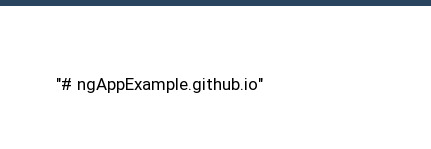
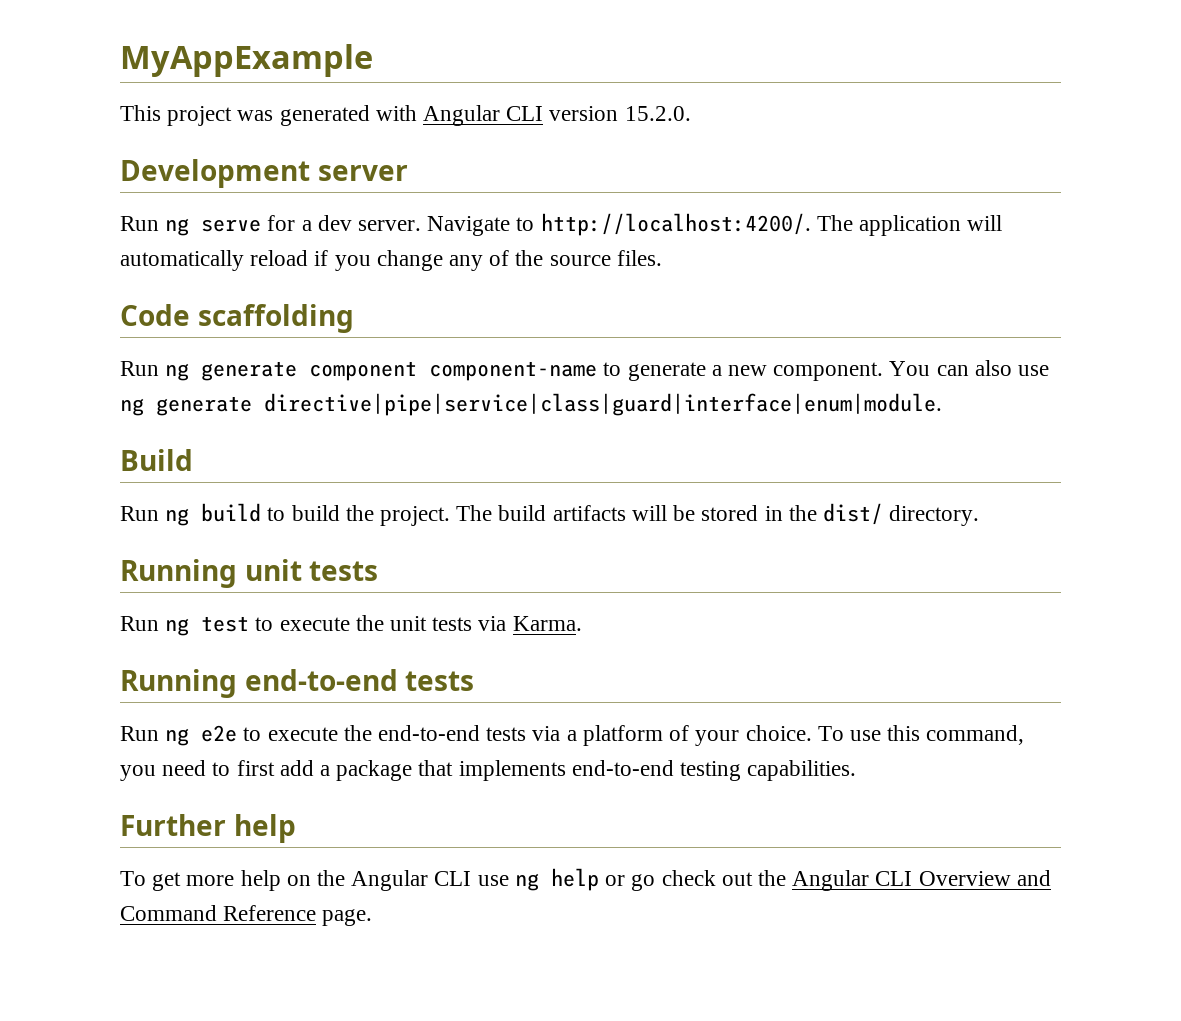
[56,78,263,93] "# ngAppExample.github.io" -> [120,44,373,77] [120,105,691,126] [120,159,408,188] [120,213,1003,236] [120,250,662,271] [120,304,354,333] [120,360,1050,381] [120,393,942,416] [120,449,193,471] [120,503,980,526] [120,559,379,588] [120,615,582,636] [120,669,475,698] [120,725,1025,746] [120,760,857,781] [120,814,296,843] [120,868,1051,891] [120,905,373,926] MyAppExample // This project was generated with Angular CLI version 15.2.0. // Development server // Run ng serve for a dev server. Navigate to http://localhost:4200/. The application will automatically reload if you change any of the source files. // Code scaffolding // Run ng generate component component-name to generate a new component. You can also use ng generate directive|pipe|service|class|guard|interface|enum|module. // Build // Run ng build to build the project. The build artifacts will be stored in the dist/ directory. // Running unit tests // Run ng test to execute the unit tests via Karma. // Running end-to-end tests // Run ng e2e to execute the end-to-end tests via a platform of your choice. To use this command, you need to first add a package that implements end-to-end testing capabilities. // Further help // To get more help on the Angular CLI use ng help or go check out the Angular CLI Overview and Command Reference page.

